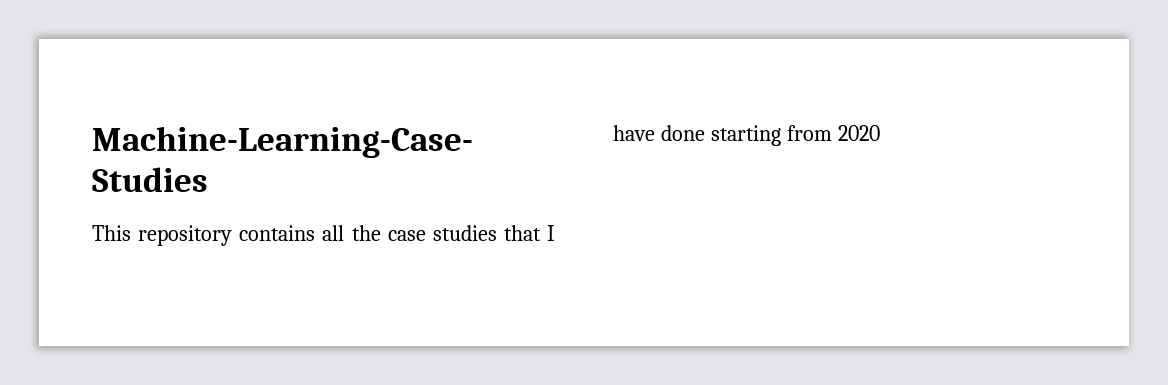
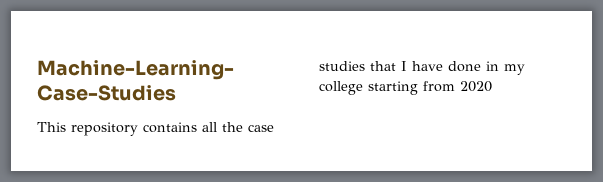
(705, 133) none -> [486,61,525,75] [319,81,363,95] in my college

